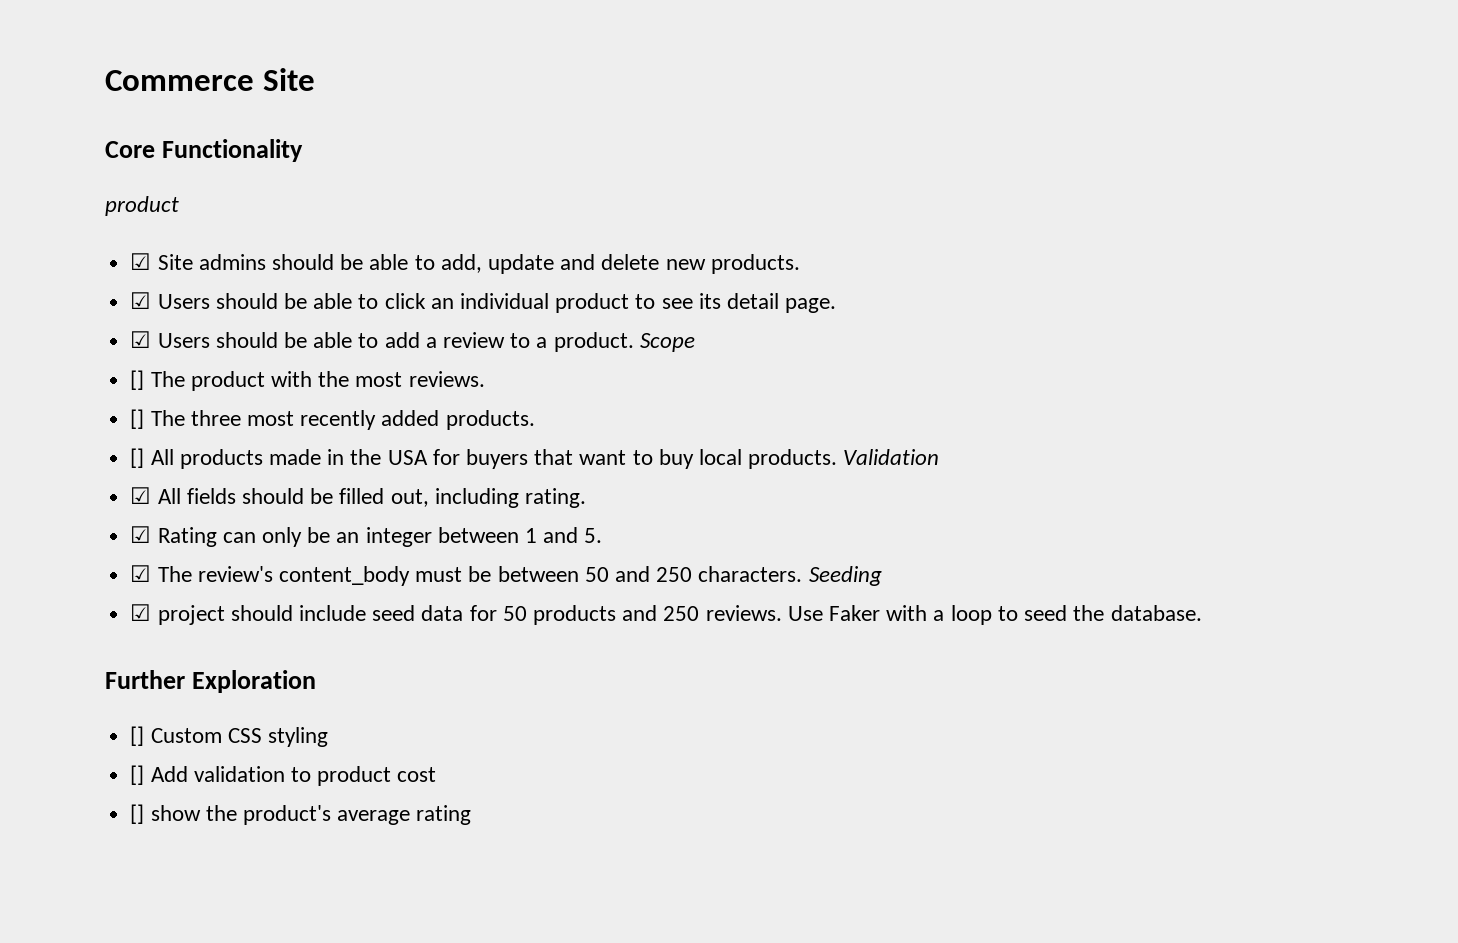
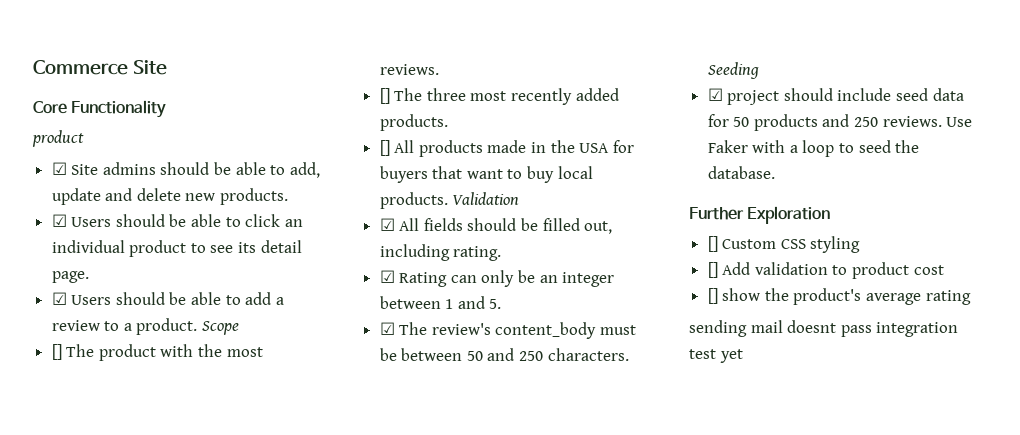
(472, 815) none -> [689,320,959,337] [689,349,743,363] // sending mail doesnt pass integration test yet

